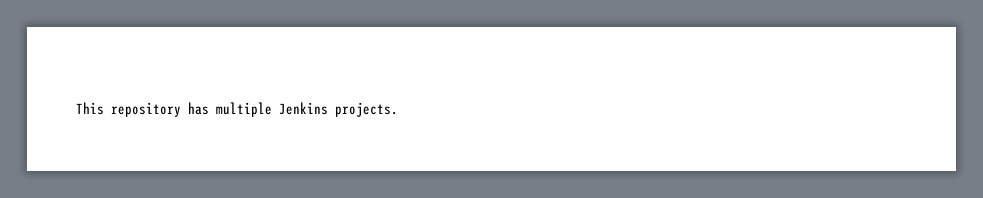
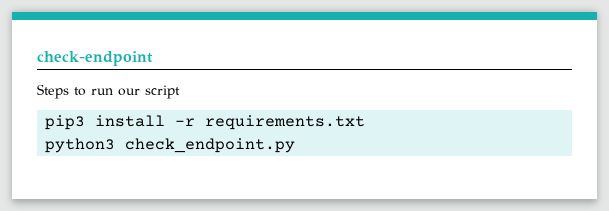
[76,102,398,117] This repository has multiple Jenkins projects. -> [37,51,153,66] [37,84,180,99] [45,115,366,130] [45,138,296,153] check-endpoint // Steps to run our script // pip3 install -r requirements.txt // python3 check_endpoint.py

